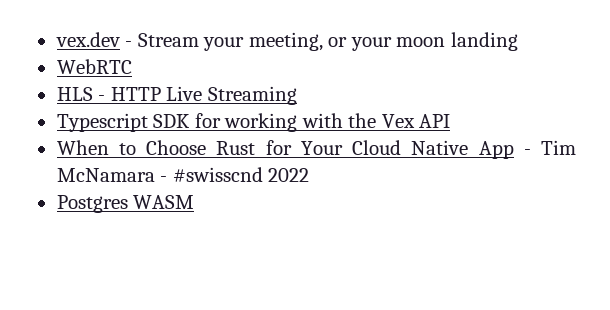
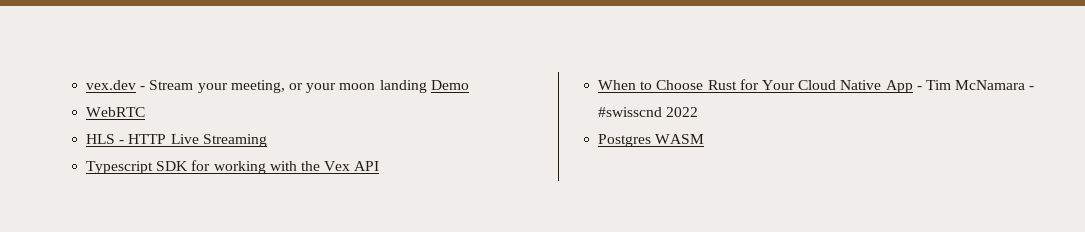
(518, 41) none -> [430,80,469,90] Demo

